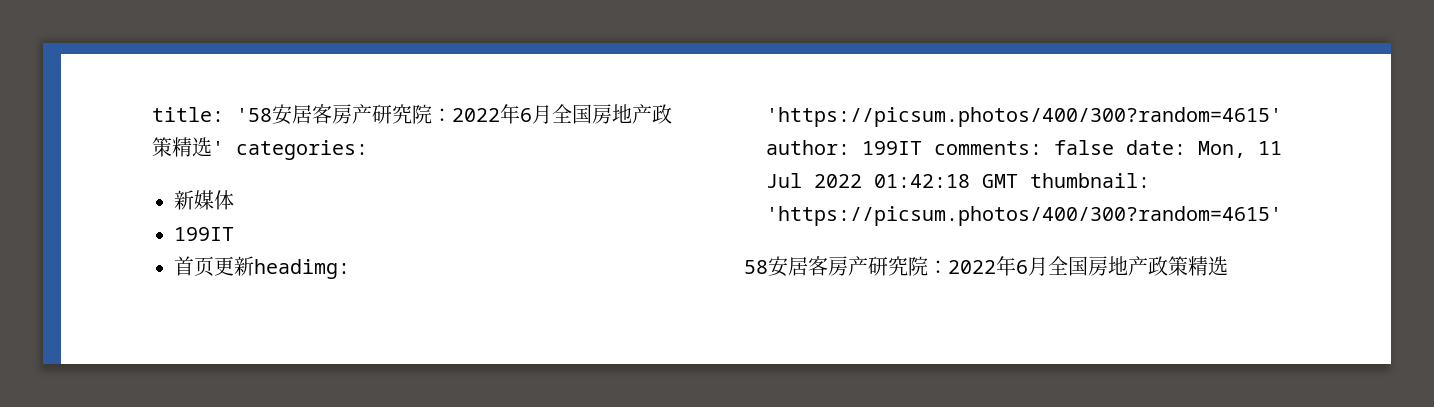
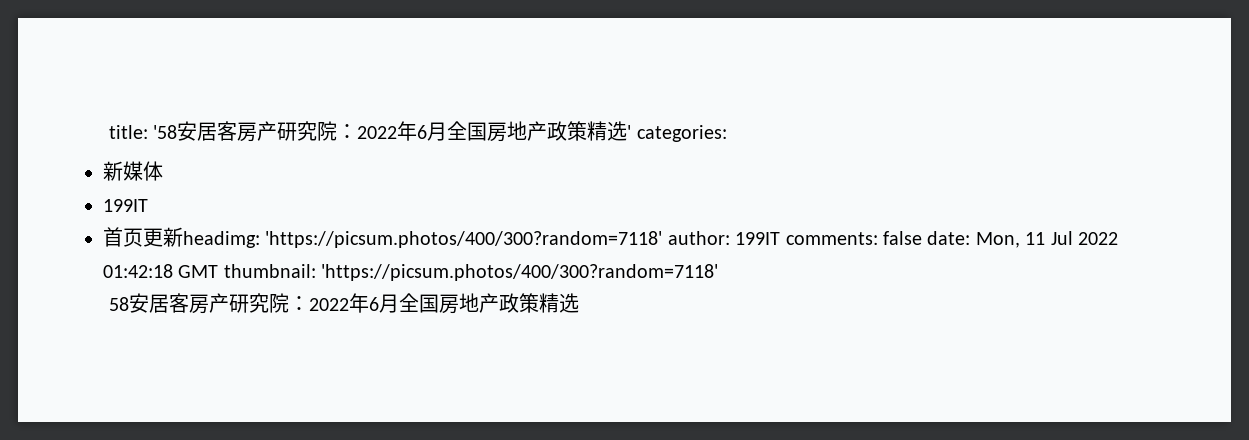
[766,107,1282,127] 'https://picsum.photos/400/300?random=4615' -> [265,231,663,248] 'https://picsum.photos/400/300?random=7118'
[766,206,1282,226] 'https://picsum.photos/400/300?random=4615' -> [321,264,719,281] 'https://picsum.photos/400/300?random=7118'

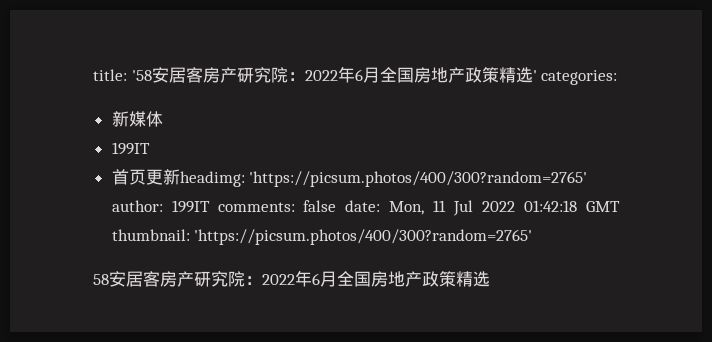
[265,231,663,248] 'https://picsum.photos/400/300?random=7118' -> [249,171,588,187] 'https://picsum.photos/400/300?random=2765'
[321,264,719,281] 'https://picsum.photos/400/300?random=7118' -> [194,229,533,245] 'https://picsum.photos/400/300?random=2765'

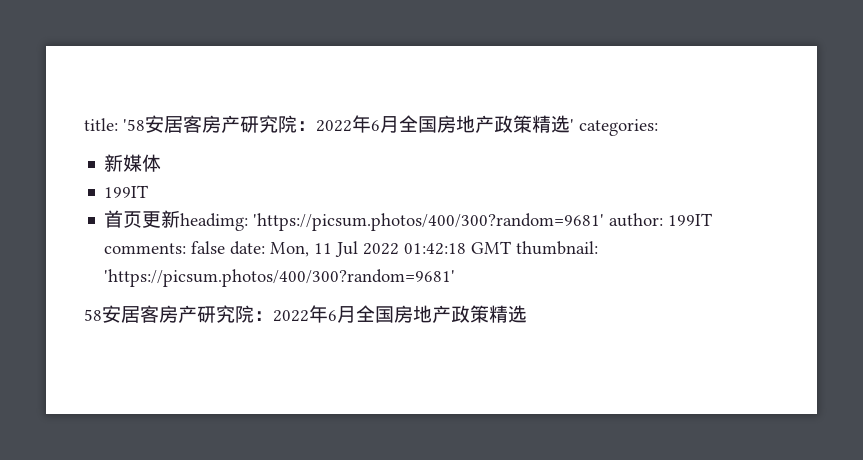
[249,171,588,187] 'https://picsum.photos/400/300?random=2765' -> [253,213,605,231] 'https://picsum.photos/400/300?random=9681'
[194,229,533,245] 'https://picsum.photos/400/300?random=2765' -> [104,269,456,287] 'https://picsum.photos/400/300?random=9681'

